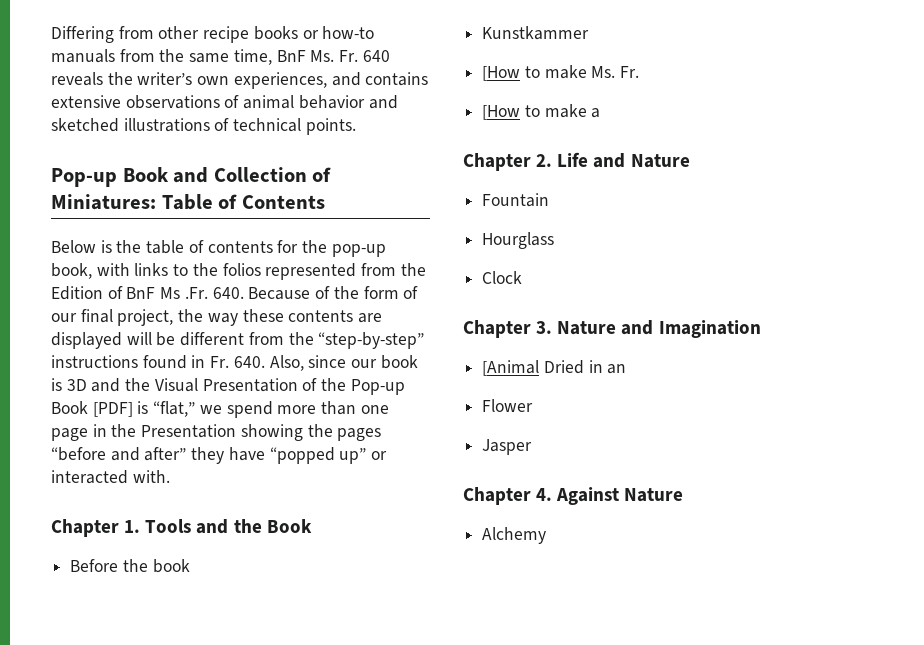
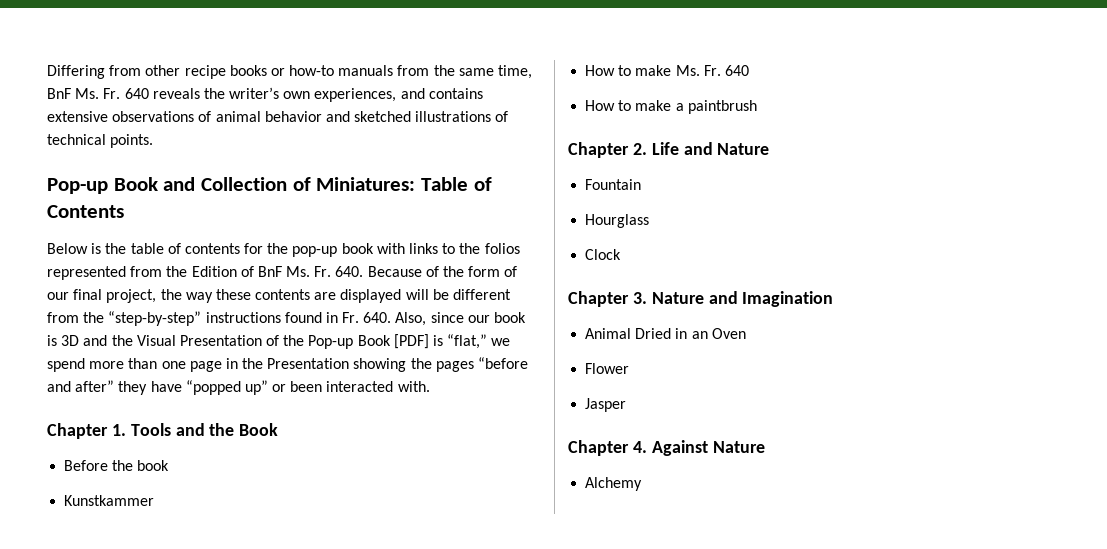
[51,263,92,279] book, -> [341,243,374,254] book
[160,287,208,299] Ms .Fr. -> [286,266,332,277] Ms. Fr.
(388, 455) none -> [290,381,323,392] been
[482,66,521,81] [How -> [585,65,616,76] How
[482,105,521,120] // [How -> [724,65,749,76] [585,100,616,111] 640 // How
(601, 113) none -> [687,100,757,114] paintbrush
[482,360,540,376] [Animal -> [585,328,632,339] Animal
(627, 369) none -> [711,328,746,339] Oven

